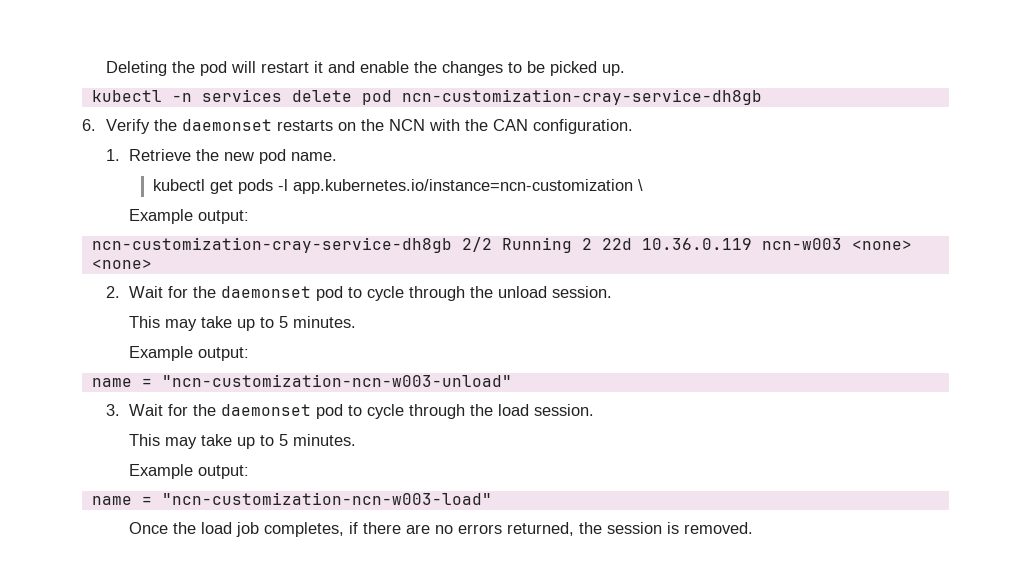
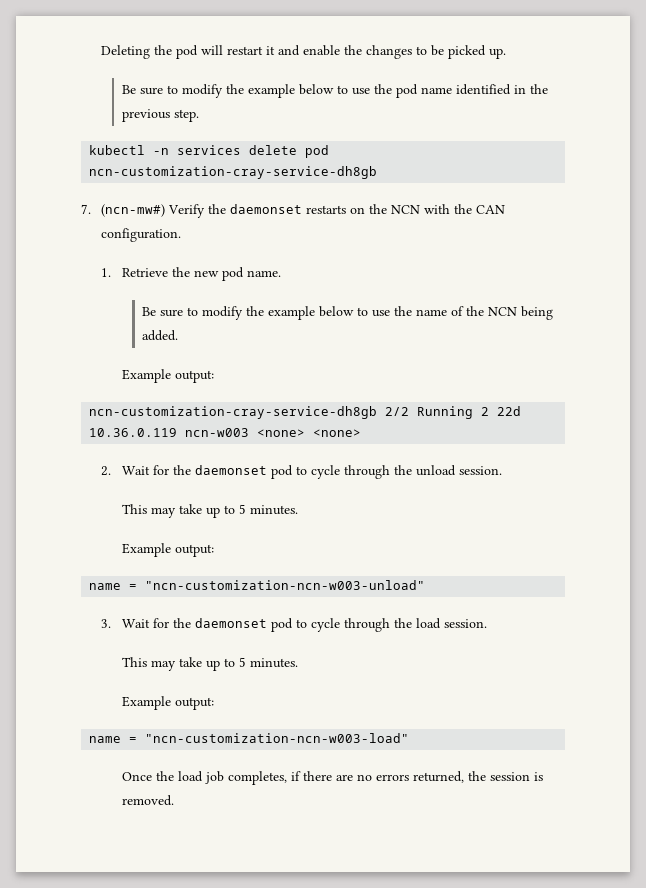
(625, 70) none -> [121,84,548,98] [121,109,199,122] // Be sure to modify the example below to use the pod name identified in the previous step.
[82,119,96,131] 6. -> [81,204,166,217] 7. (ncn-mw#)
[152,179,643,194] kubectl get pods -l app.kubernetes.io/instance=ncn-customization \ -> [142,306,554,320] [142,330,179,341] Be sure to modify the example below to use the name of the NCN being added.

